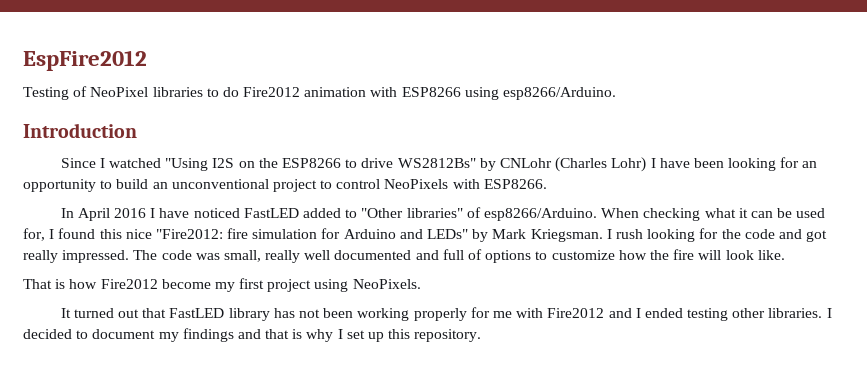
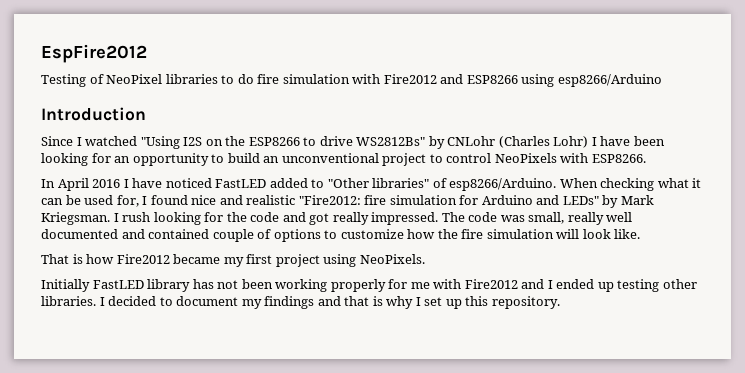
[243,87,398,97] Fire2012 animation with -> [257,74,464,84] fire simulation with Fire2012 and
[503,87,617,100] esp8266/Arduino. -> [557,74,662,87] esp8266/Arduino
[99,229,152,239] this nice -> [191,195,296,205] nice and realistic
[442,249,464,260] full -> [148,229,254,242] contained couple
(695, 254) none -> [486,229,554,239] simulation
[161,279,211,289] become -> [173,254,221,264] became
[60,308,167,318] It turned out that -> [41,279,90,292] Initially
(683, 313) none -> [597,282,614,292] up

